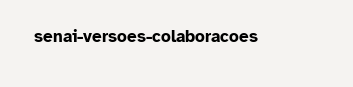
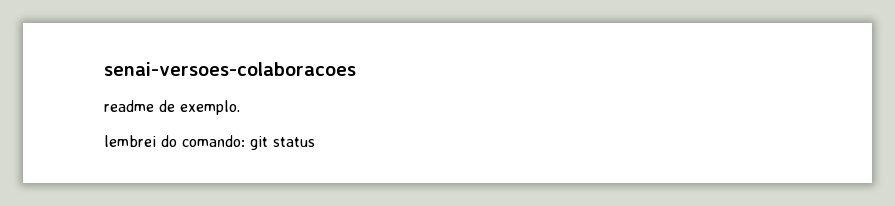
(258, 35) none -> [104,100,240,115] [104,135,315,150] // readme de exemplo. // lembrei do comando: git status

